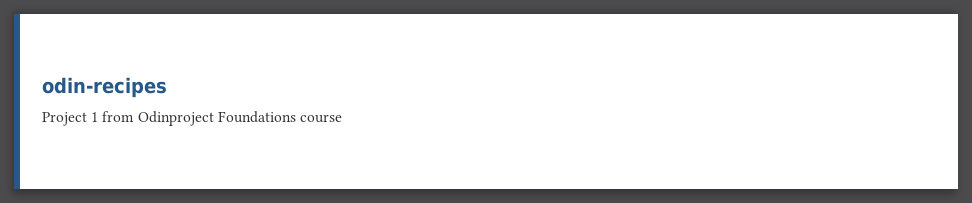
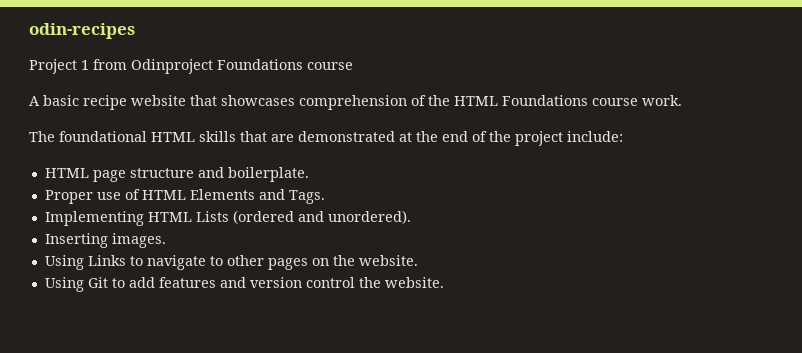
(342, 118) none -> [29,95,682,110] [29,131,623,146] [44,167,309,182] [44,189,325,204] [44,210,411,226] [44,233,166,248] [44,255,418,270] [44,277,444,292] // A basic recipe website that showcases comprehension of the HTML Foundations course work. // The foundational HTML skills that are demonstrated at the end of the project include: // HTML page structure and boilerplate. // Proper use of HTML Elements and Tags. // Implementing HTML Lists (ordered and unordered). // Inserting images. // Using Links to navigate to other pages on the website. // Using Git to add features and version control the website.

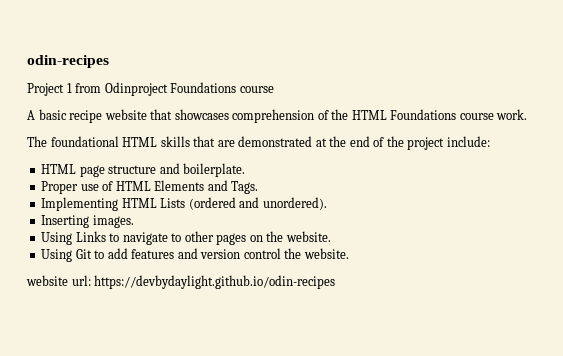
(444, 282) none -> [26,275,336,289] // website url: https://devbydaylight.github.io/odin-recipes

